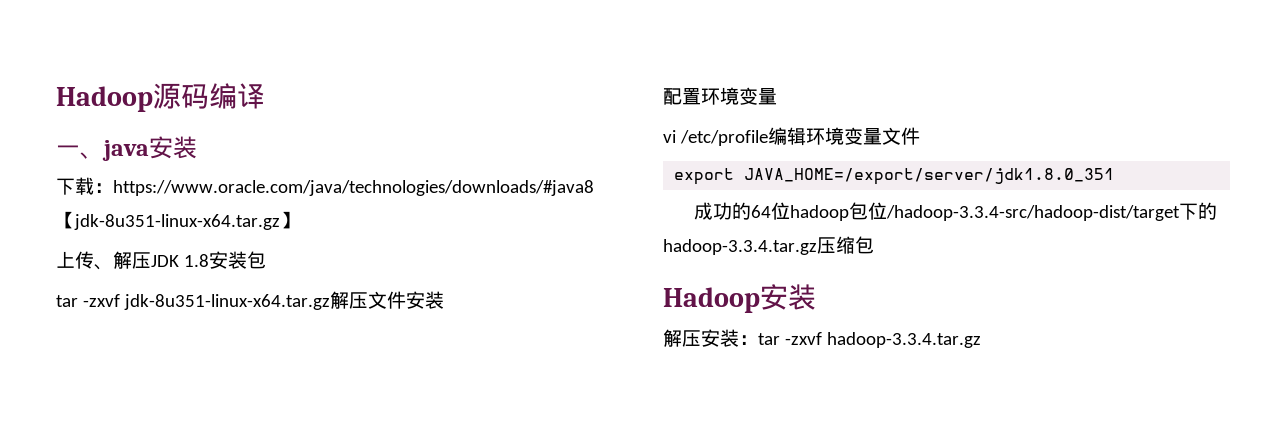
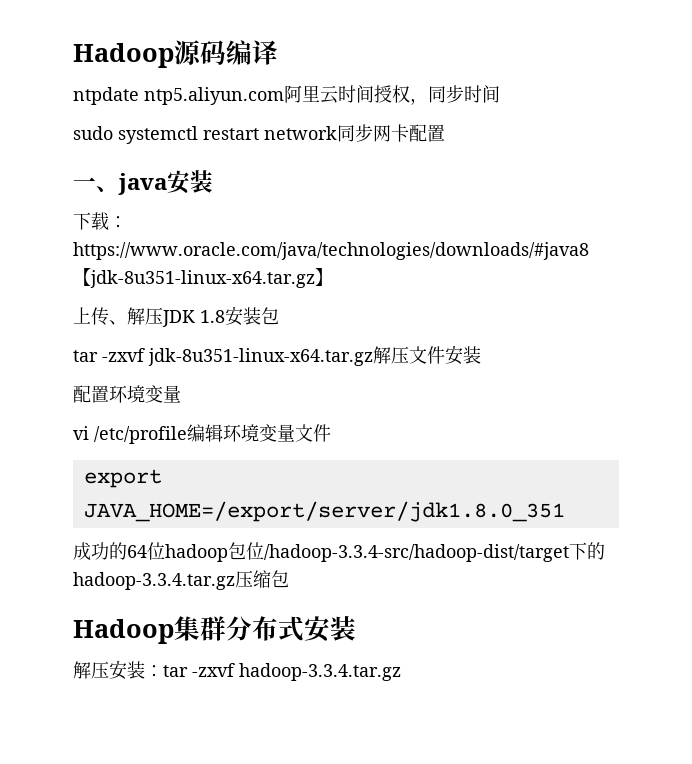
(265, 96) none -> [73,85,500,105] [73,124,445,144] // ntpdate ntp5.aliyun.com阿里云时间授权，同步时间 // sudo systemctl restart network同步网卡配置
(760, 300) none -> [174,616,304,642] 集群分布式

